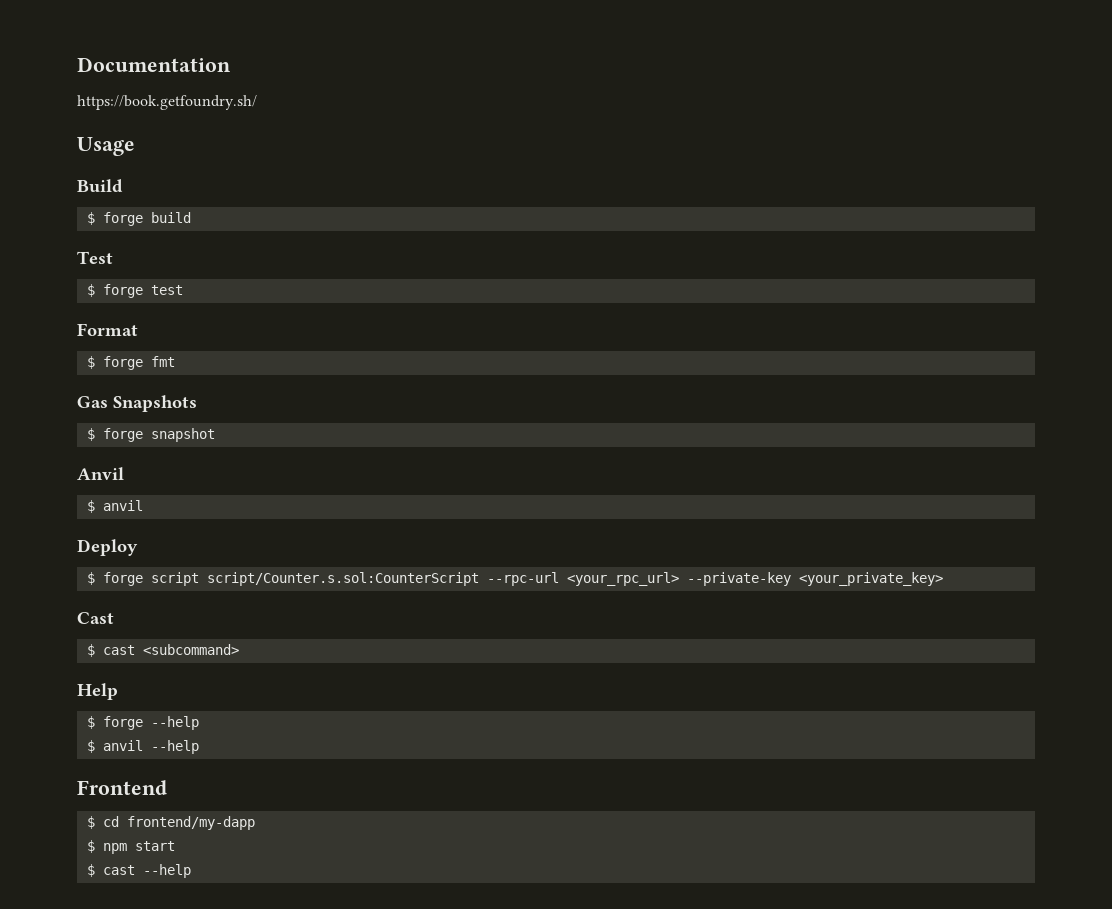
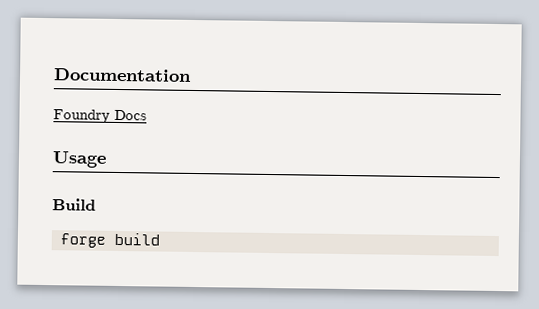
[77,95,257,110] https://book.getfoundry.sh/ -> [53,109,147,123] Foundry Docs
[86,212,95,225] $ -> (96, 204) none
[77,251,113,264] [86,284,183,298] [77,323,138,336] [86,356,175,370] [77,395,197,412] [86,428,215,442] [77,467,124,480] [86,500,143,513] [77,539,138,556] [86,572,943,586] [77,612,114,624] [86,644,239,657] [77,683,118,700] [86,716,199,730] [86,740,199,754] [77,780,167,795] [86,816,255,830] [86,840,175,854] [86,864,191,878] // Test // $ forge test // Format // $ forge fmt // Gas Snapshots // $ forge snapshot // Anvil // $ anvil // Deploy // $ forge script script/Counter.s.sol:CounterScript --rpc-url <your_rpc_url> --private-key <your_private_key> // Cast // $ cast <subcommand> // Help // $ forge --help // $ anvil --help // Frontend // $ cd frontend/my-dapp // $ npm start // $ cast --help -> (160, 239) none

